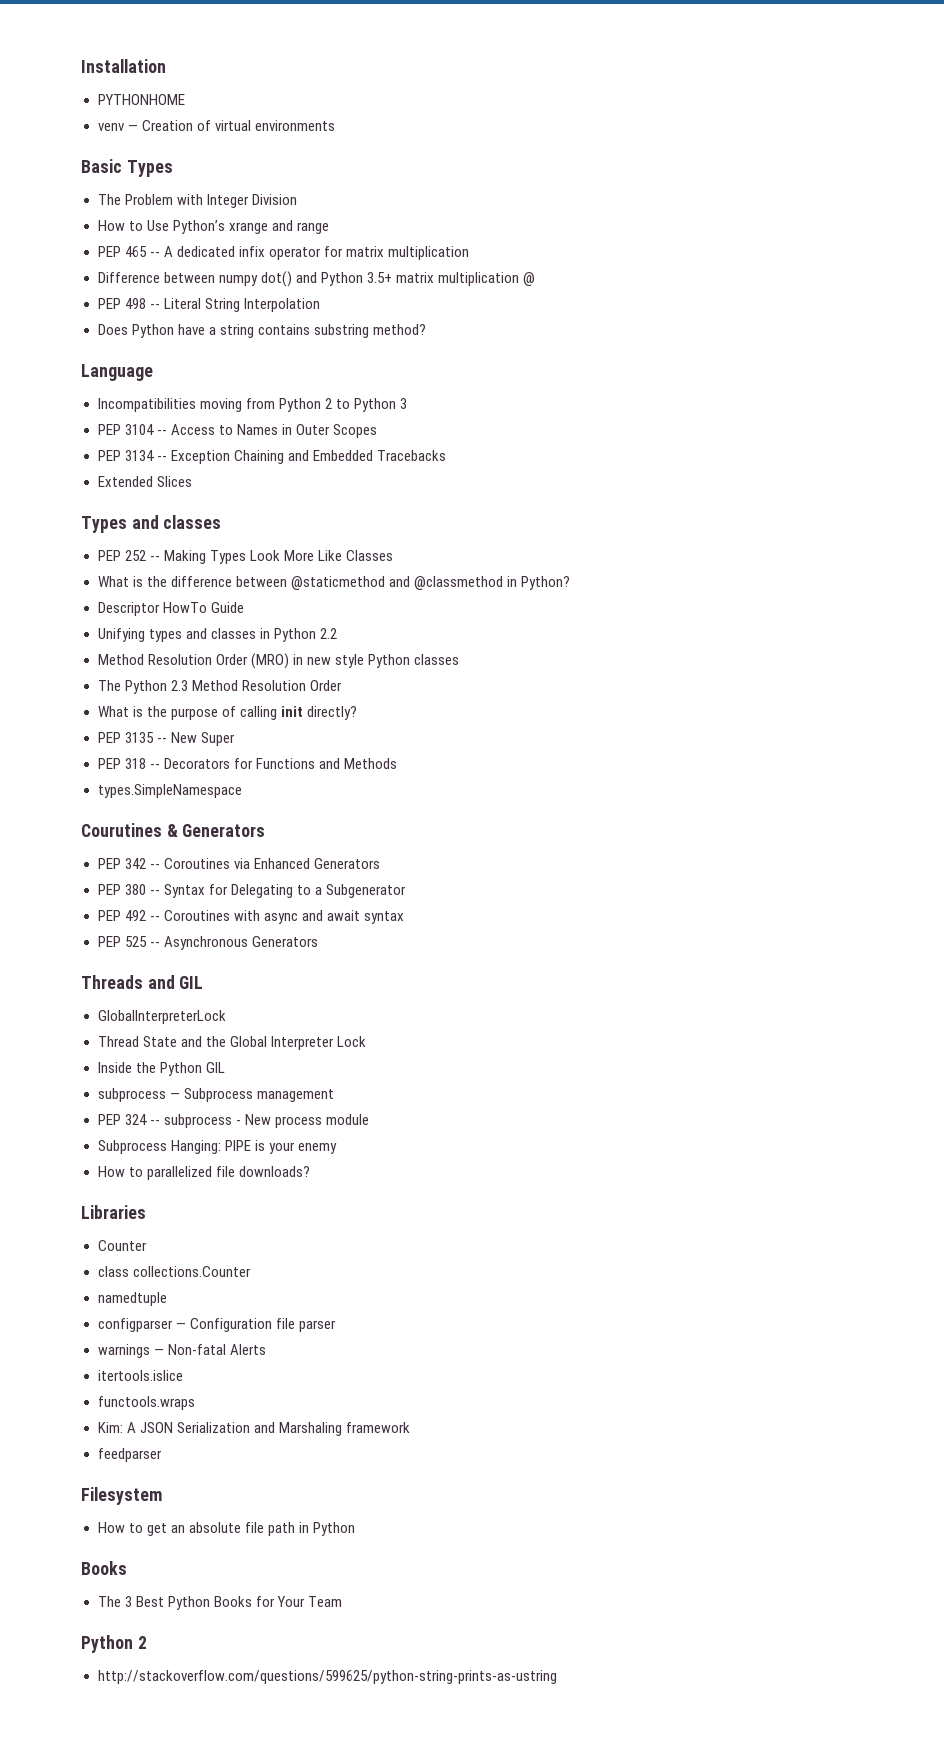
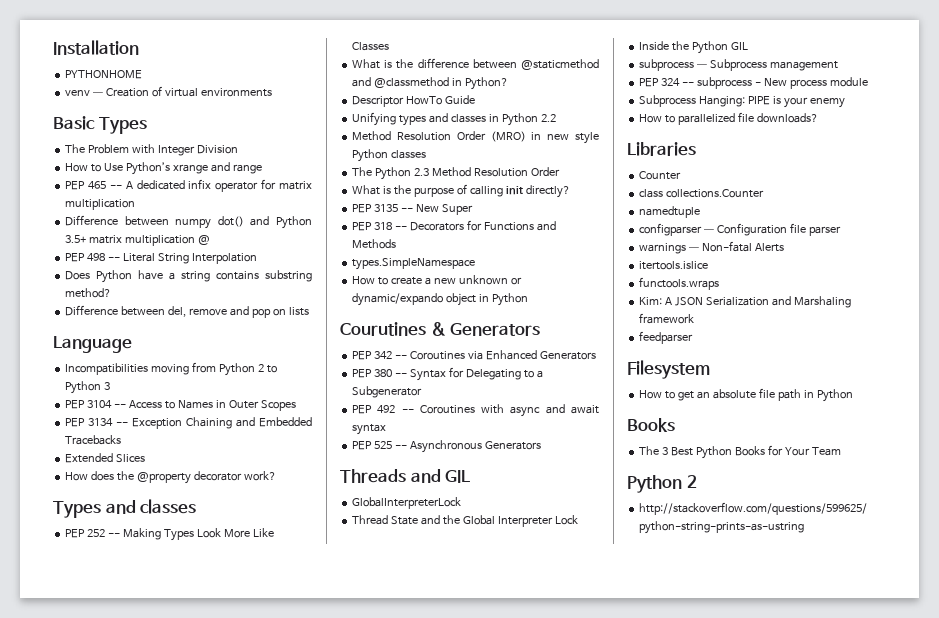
(426, 329) none -> [65,305,309,318] // Difference between del, remove and pop on lists
(192, 481) none -> [65,471,276,484] // How does the @property decorator work?
(242, 791) none -> [352,275,522,285] [352,293,529,306] // How to create a new unknown or dynamic/expando object in Python

